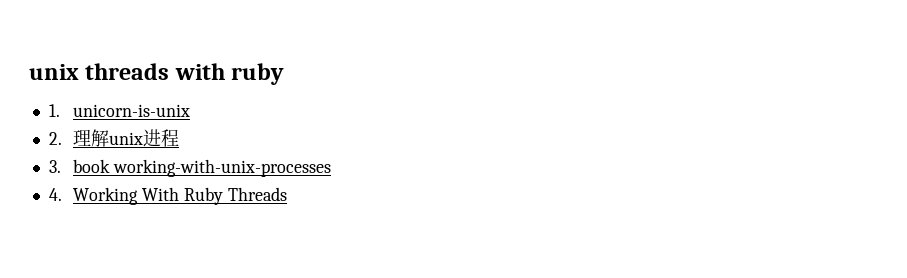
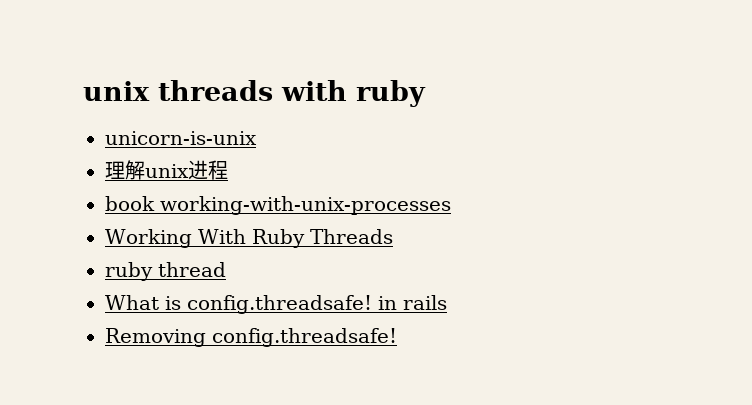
[48,104,60,117] 1. -> (426, 93) none
[48,132,62,145] 2. -> (257, 138) none
[48,160,61,173] 3. -> (228, 170) none
[48,188,62,201] 4. -> (451, 205) none
(287, 194) none -> [105,262,226,281] [105,295,447,314] [105,328,397,347] // ruby thread // What is config.threadsafe! in rails // Removing config.threadsafe!

